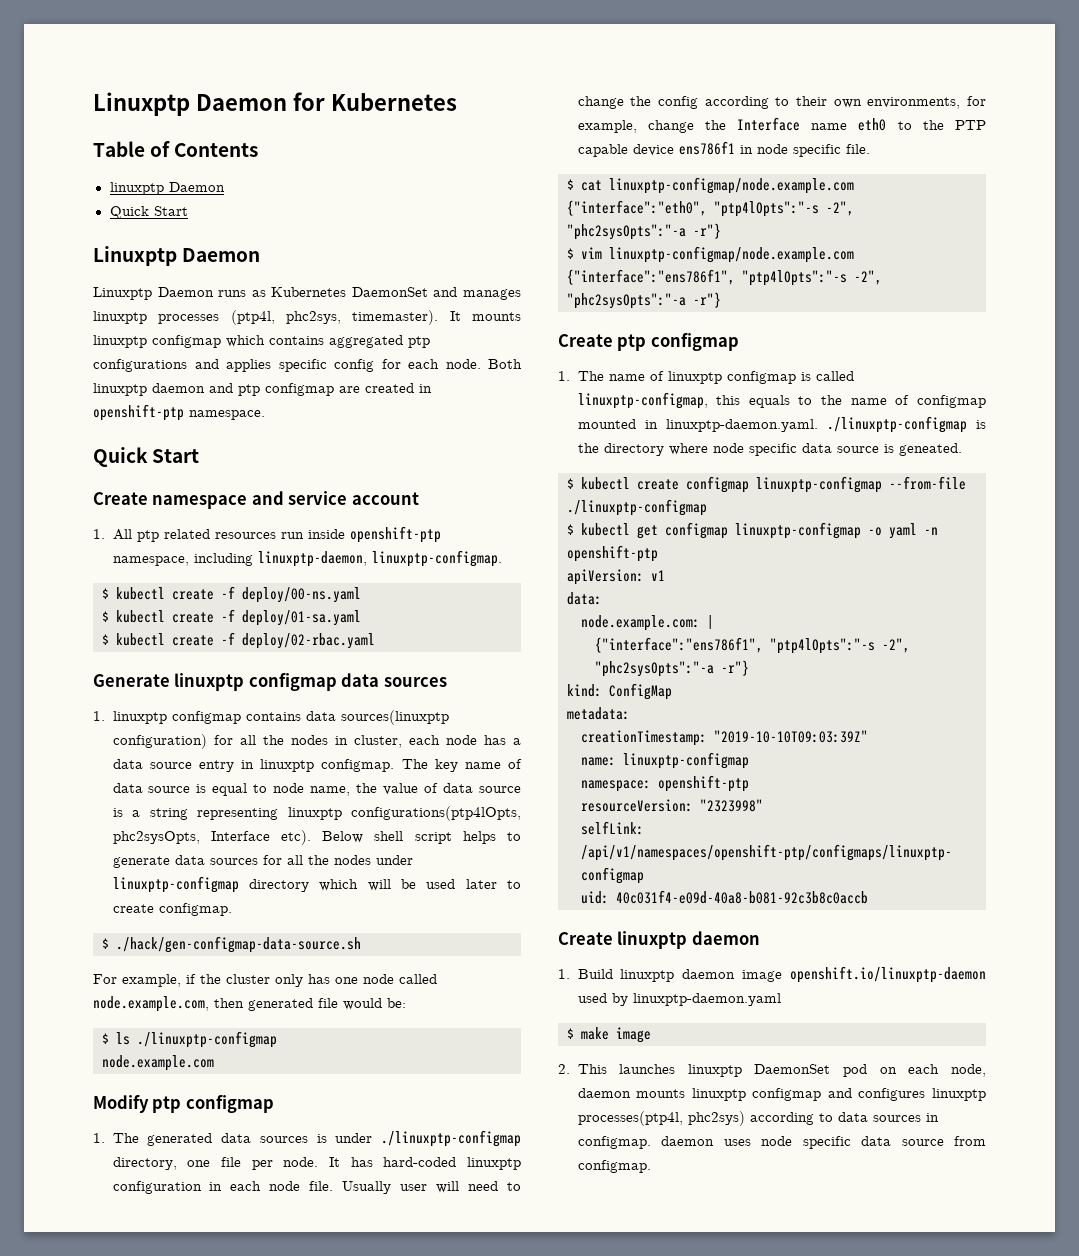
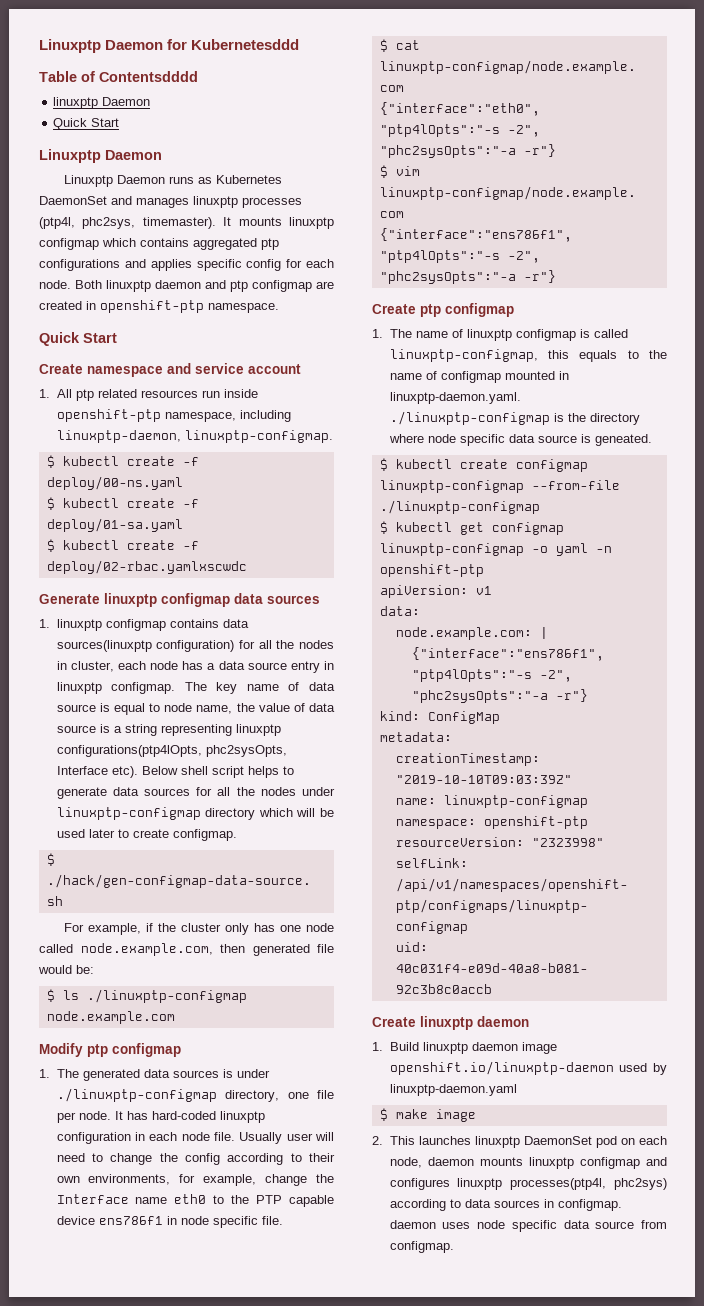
[330,93,457,111] Kubernetes -> [191,39,300,50] Kubernetesddd
[174,143,259,157] Contents -> [99,71,198,82] Contentsdddd
[242,633,375,649] deploy/02-rbac.yaml -> [46,560,247,574] deploy/02-rbac.yamlxscwdc

